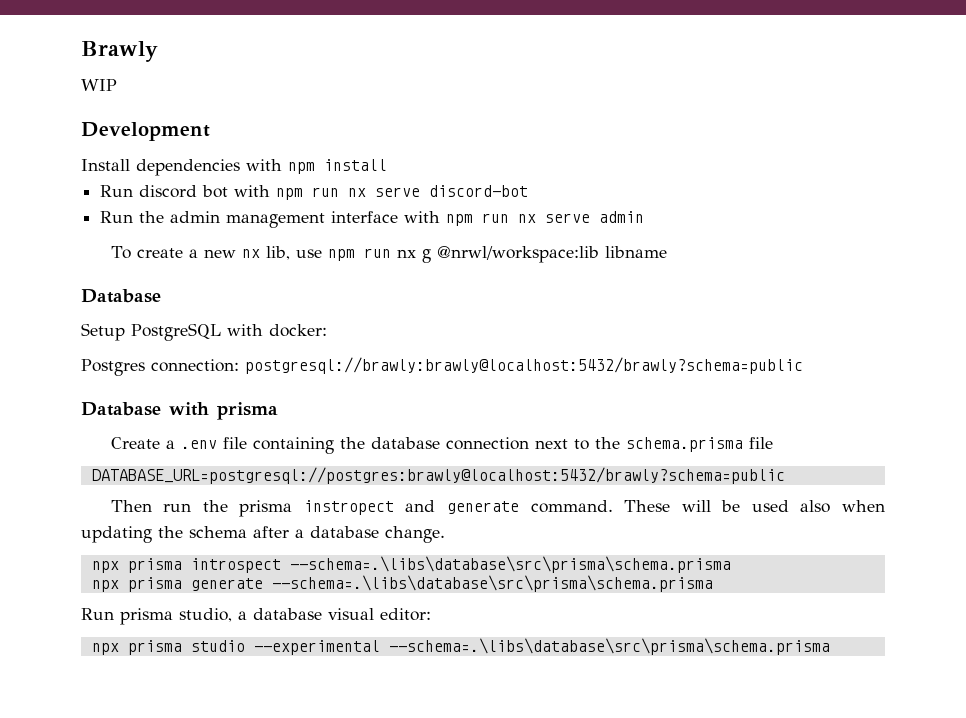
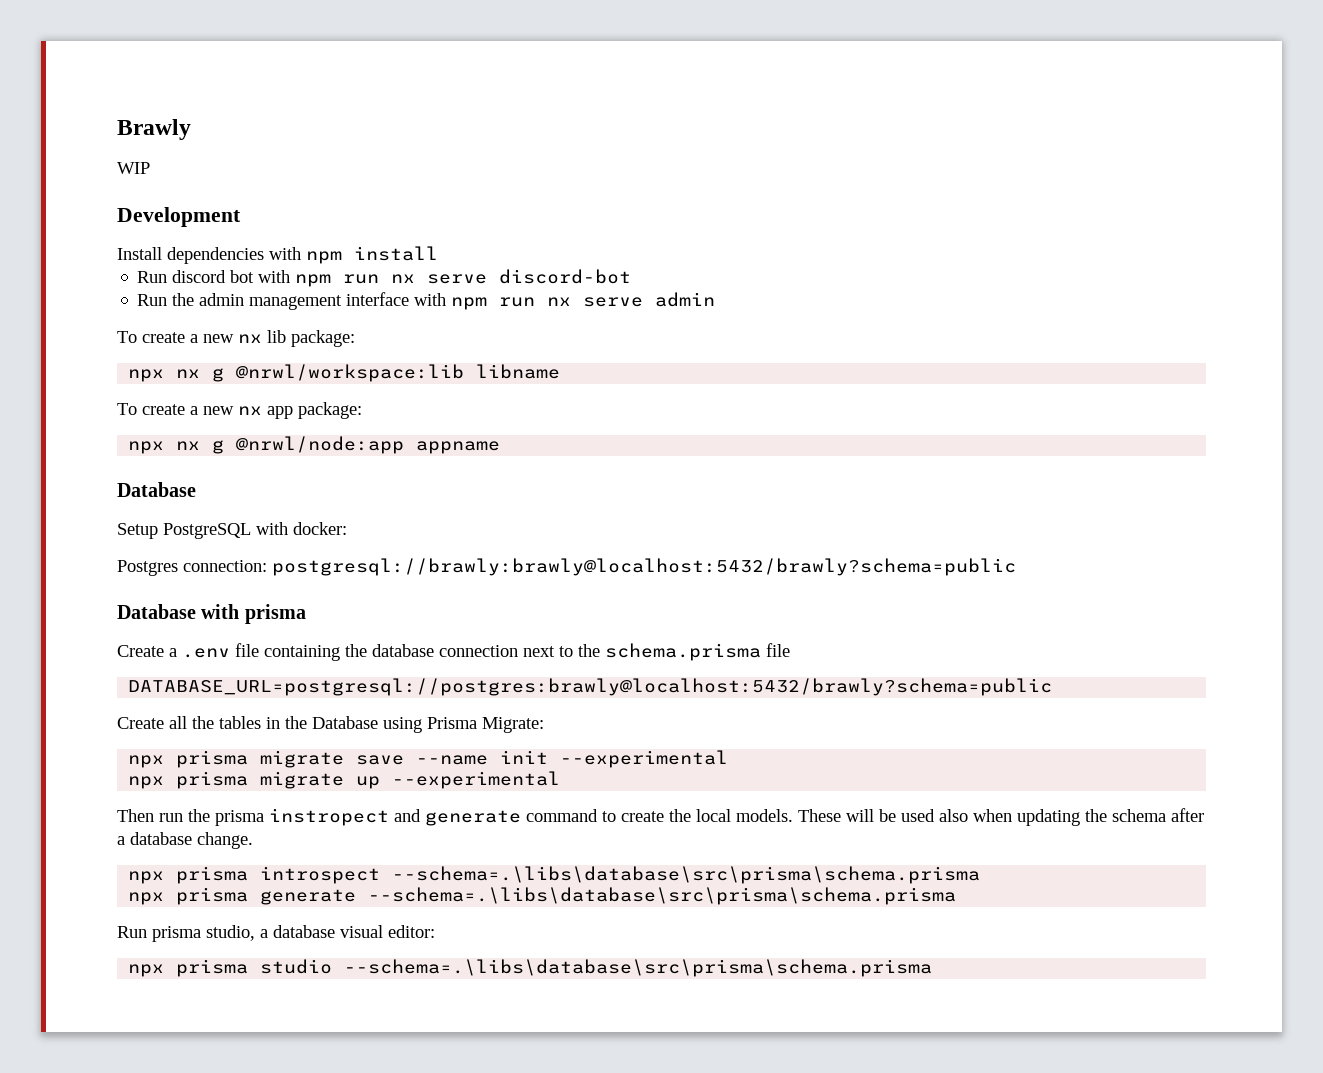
[266,246,392,261] lib, use npm run -> [267,330,355,347] [128,369,165,382] lib package: // npx
(668, 252) none -> [117,402,362,419] [128,436,501,454] // To create a new nx app package: // npx nx g @nrwl/node:app appname
(785, 475) none -> [117,716,544,733] [128,750,729,768] [128,771,561,789] // Create all the tables in the Database using Prisma Migrate: // npx prisma migrate save --name init --experimental // npx prisma migrate up --experimental
[530,500,613,513] command. -> [526,809,793,822] command to create the local models.
[253,640,380,655] --experimental -> (333, 966) none

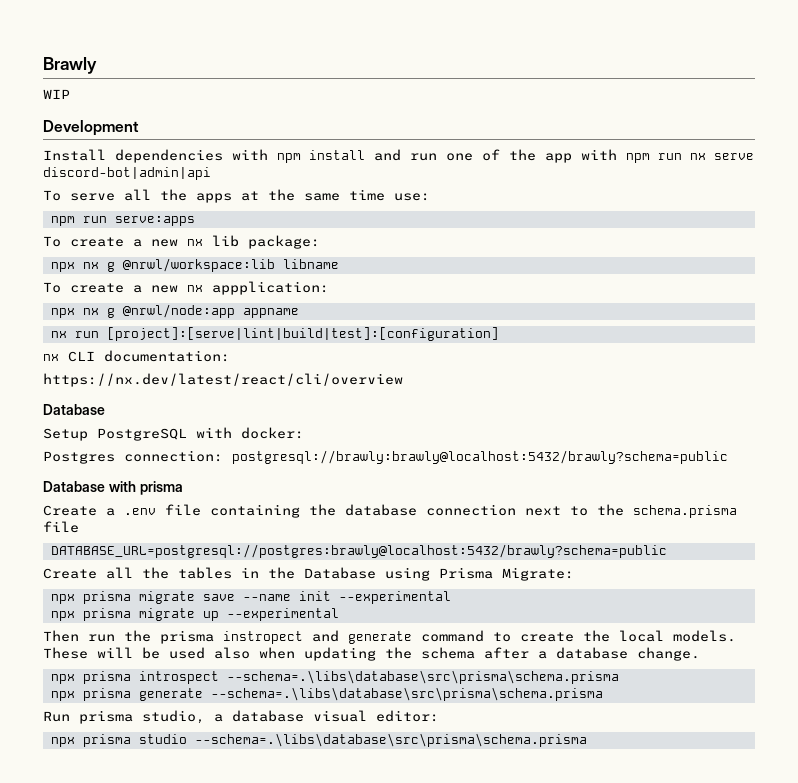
[137,269,632,287] [137,292,716,310] // Run discord bot with npm run nx serve discord-bot // Run the admin management interface with npm run nx serve admin -> [374,149,754,163] [43,167,211,180] [43,189,430,203] [50,216,195,226] and run one of the app with npm run nx serve discord-bot|admin|api // To serve all the apps at the same time use: // npm run serve:apps
[267,402,362,419] app package: -> [212,281,329,295] appplication:
(501, 447) none -> [50,327,499,341] [43,350,230,362] [43,373,403,387] // nx run [project]:[serve|lint|build|test]:[configuration] // nx CLI documentation: // https://nx.dev/latest/react/cli/overview

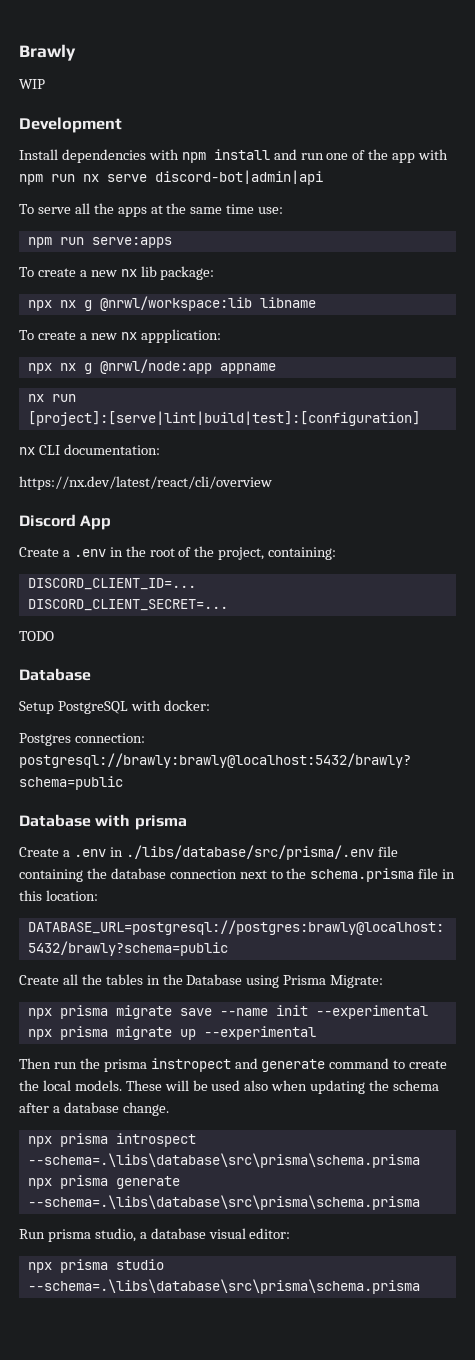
(403, 380) none -> [19,514,112,530] [19,546,337,560] [27,578,196,590] [27,599,228,611] [19,631,54,641] // Discord App // Create a .env in the root of the project, containing: // DISCORD_CLIENT_ID=... // DISCORD_CLIENT_SECRET=... // TODO
(156, 511) none -> [109,845,374,860] in ./libs/database/src/prisma/.env
(79, 527) none -> [442,869,456,879] [19,890,98,901] in this location:

